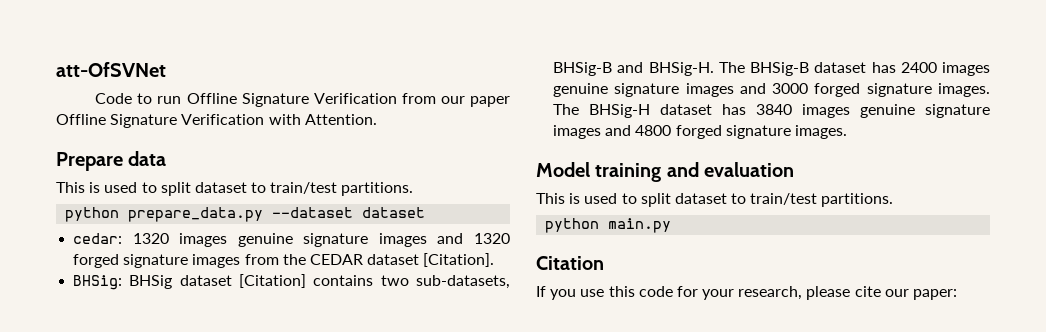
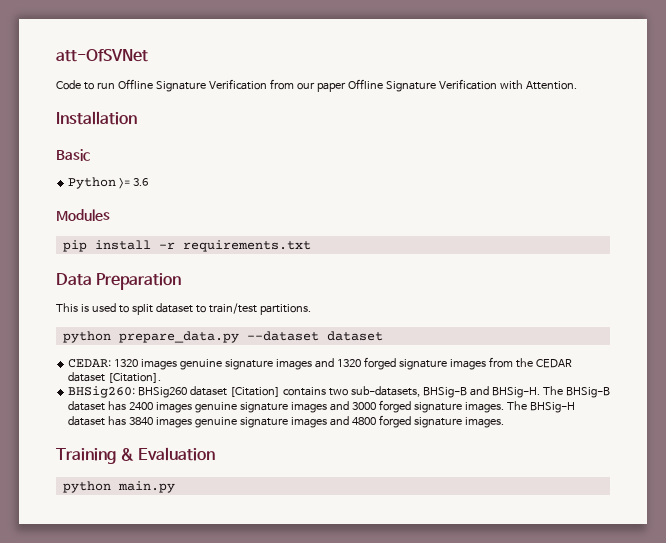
[56,151,167,171] Prepare data -> [56,111,137,125] [56,149,90,161] [68,177,149,189] [56,209,110,221] [62,240,311,252] [56,273,182,290] Installation // Basic // Python >= 3.6 // Modules // pip install -r requirements.txt // Data Preparation
[73,233,123,244] cedar: -> [68,359,112,368] CEDAR:
[73,275,173,290] BHSig: BHSig -> [68,386,188,398] BHSig260: BHSig260
[536,162,795,182] [536,193,894,207] [545,218,672,233] [536,256,604,270] [536,286,958,300] Model training and evaluation // This is used to split dataset to train/test partitions. // python main.py // Citation // If you use this code for your research, please cite our paper: -> [56,447,216,464] [62,481,175,493] Training & Evaluation // python main.py

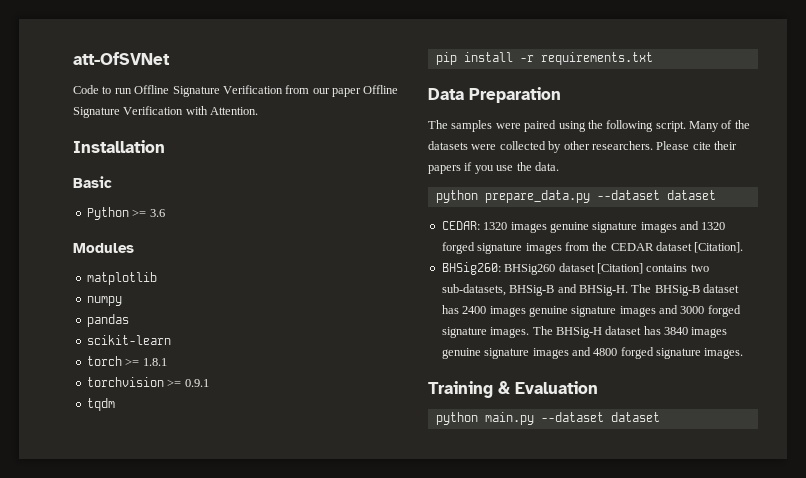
(110, 215) none -> [86,272,157,285] [86,296,122,306] [86,314,129,327] [86,335,171,345] [86,356,167,366] [86,377,209,387] [86,398,115,411] // matplotlib // numpy // pandas // scikit-learn // torch >= 1.8.1 // torchvision >= 0.9.1 // tqdm
[56,303,311,315] This is used to split dataset to train/test partitions. -> [428,120,750,132] [428,141,737,153] [428,162,559,174] The samples were paired using the following script. Many of the datasets were collected by other researchers. Please cite their papers if you use the data.
(175, 487) none -> [540,412,660,422] --dataset dataset

